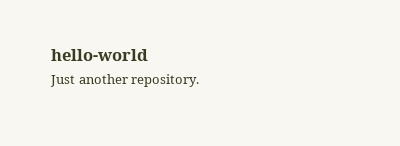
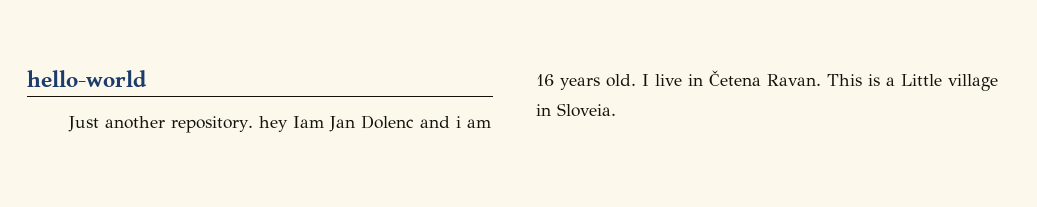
(200, 80) none -> [258,115,491,132] [536,70,998,91] [536,103,616,117] hey Iam Jan Dolenc and i am 16 years old. I live in Četena Ravan. This is a Little village in Sloveia.

